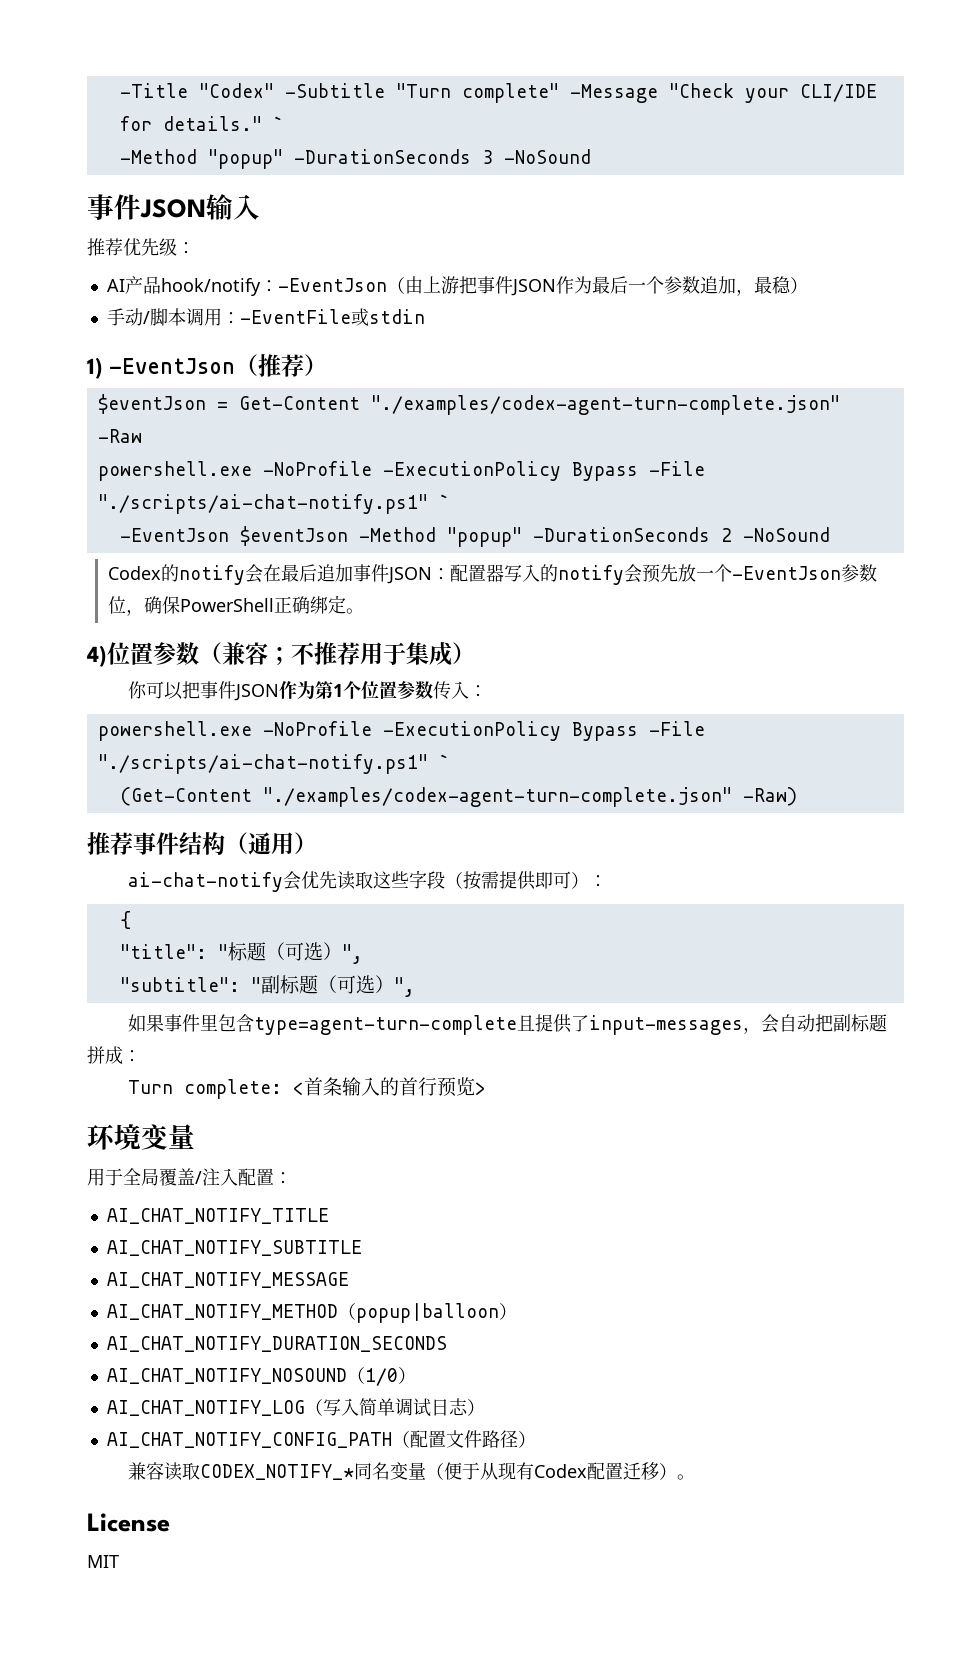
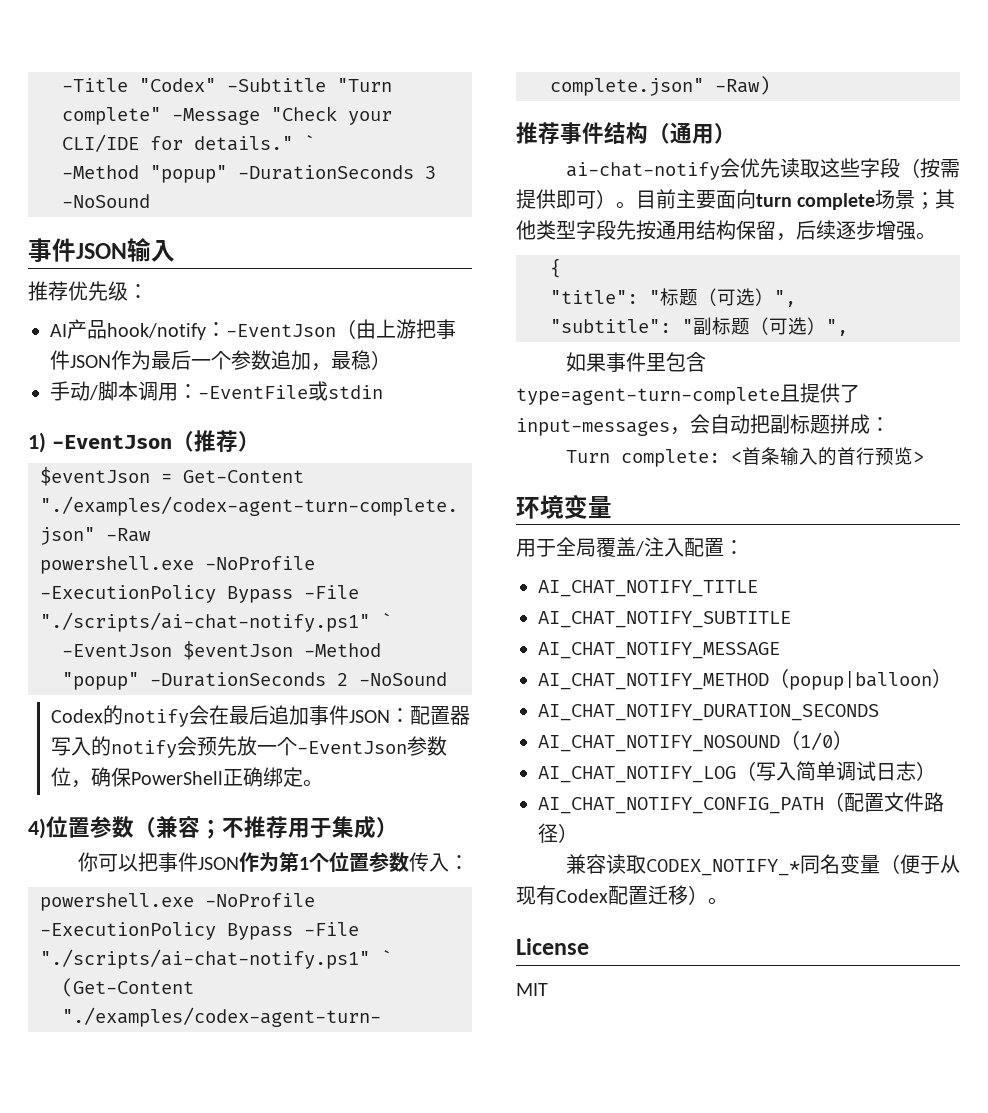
[588,875,607,887] ： -> [616,189,956,210] [516,220,936,241] 。目前主要面向turn complete场景；其他类型字段先按通用结构保留，后续逐步增强。

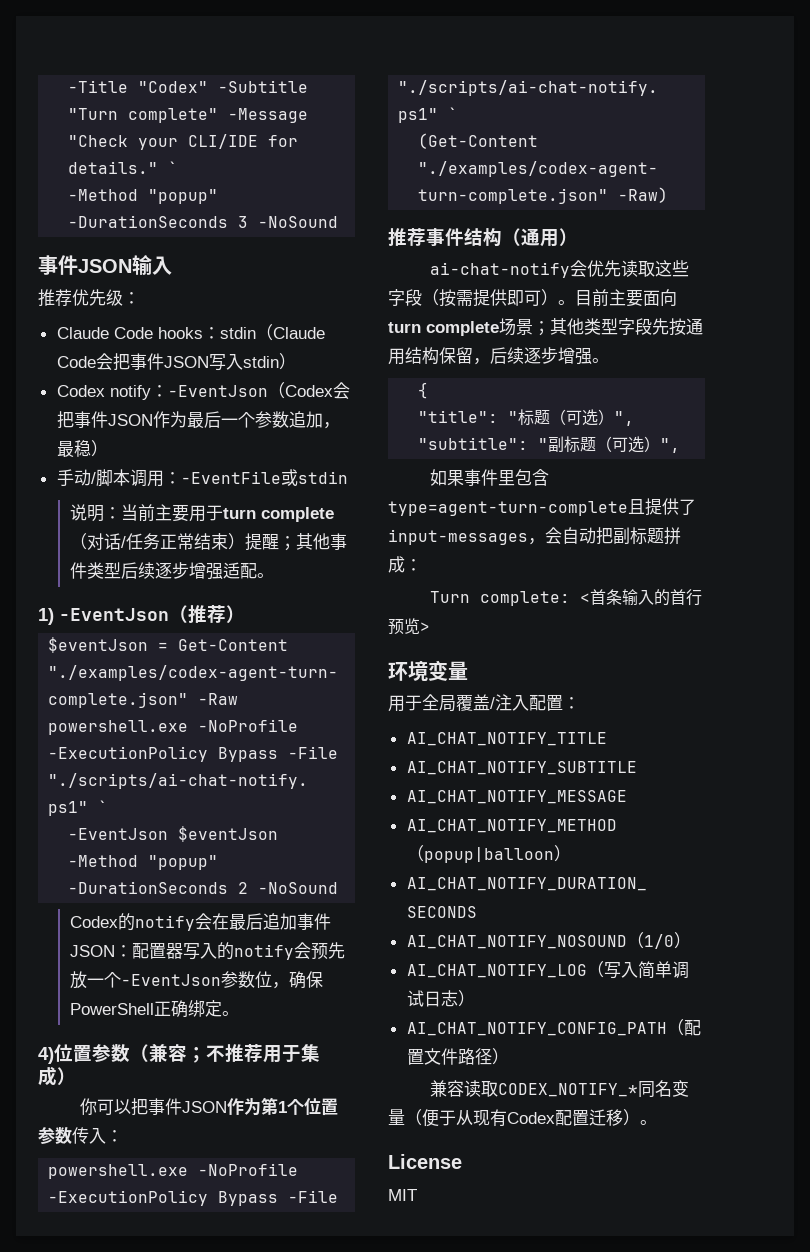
[50,319,206,340] AI产品hook/notify -> [56,324,325,341] [56,353,296,371] [56,385,151,400] Claude Code hooks：stdin（Claude Code会把事件JSON写入stdin） // Codex notify
[356,319,416,339] 由上游 -> [284,382,350,399] Codex会
(383, 392) none -> [69,504,334,522] [69,533,347,551] [69,562,274,580] // 说明：当前主要用于turn complete（对话/任务正常结束）提醒；其他事件类型后续逐步增强适配。

